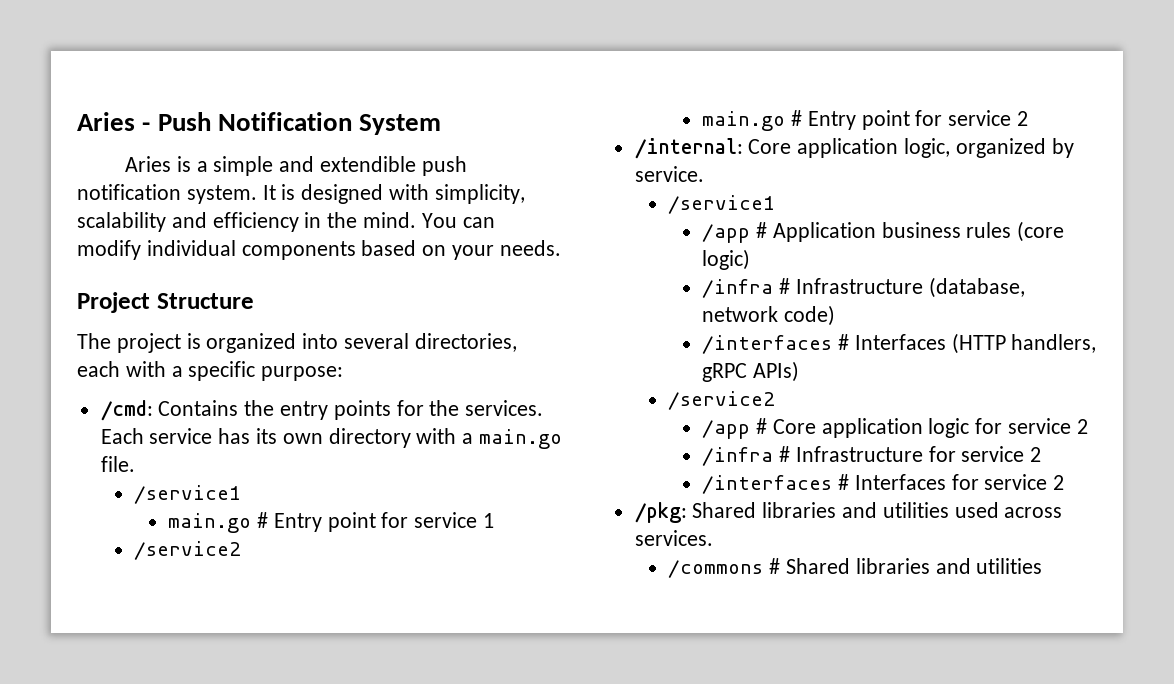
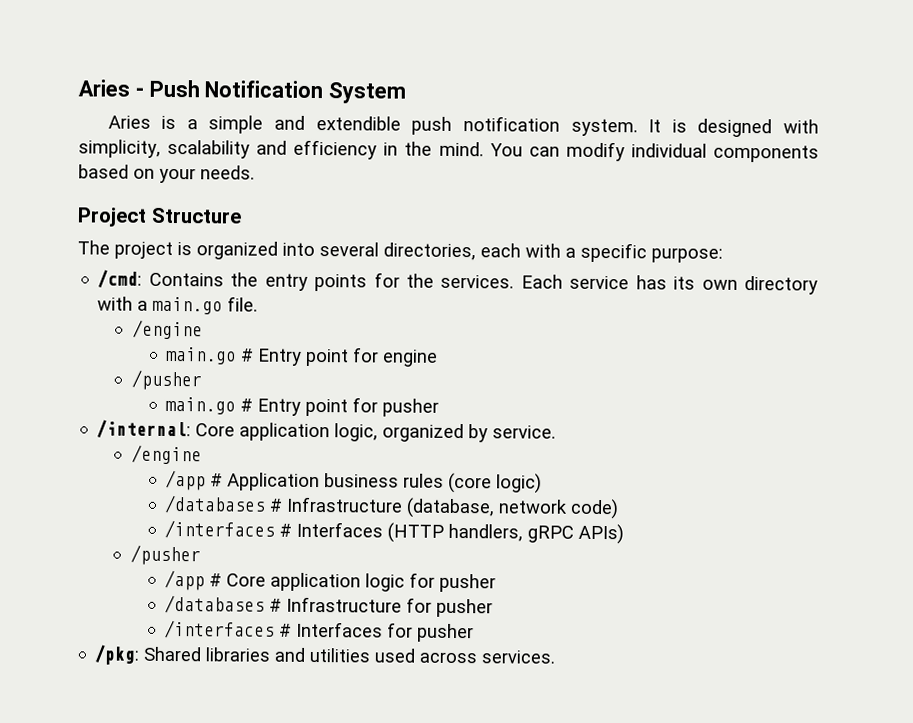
[134,485,242,504] [168,512,495,533] [134,541,242,560] [702,110,1029,131] /service1 // main.go # Entry point for service 1 // /service2 // main.go # Entry point for service 2 -> [131,319,203,340] [165,346,439,367] [130,369,202,391] [165,396,440,417] /engine // main.go # Entry point for engine // /pusher // main.go # Entry point for pusher
[668,195,776,214] /service1 -> [130,444,202,465] /engine
[702,279,774,298] /infra -> [164,494,267,514] /databases
[668,391,776,410] /service2 -> [129,544,201,566] /pusher
[1008,418,1088,434] [702,447,774,466] service 2 // /infra -> [439,573,497,593] [164,594,266,614] pusher // /databases
[961,446,1042,462] service 2 -> [436,598,494,618] pusher
[984,474,1065,490] service 2 -> [417,623,475,643] pusher
[668,558,1043,578] // /commons # Shared libraries and utilities -> (556, 657) none

